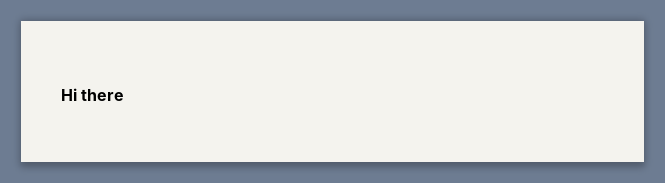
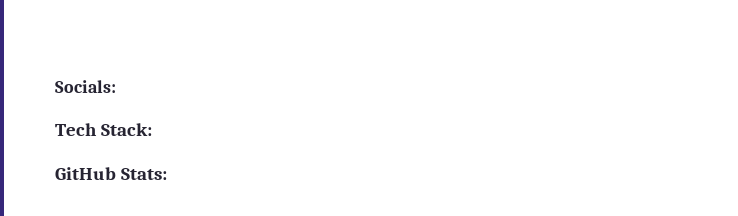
[61,88,125,101] Hi there -> [55,80,116,93] [55,123,152,136] [55,167,167,180] Socials: // Tech Stack: // GitHub Stats:

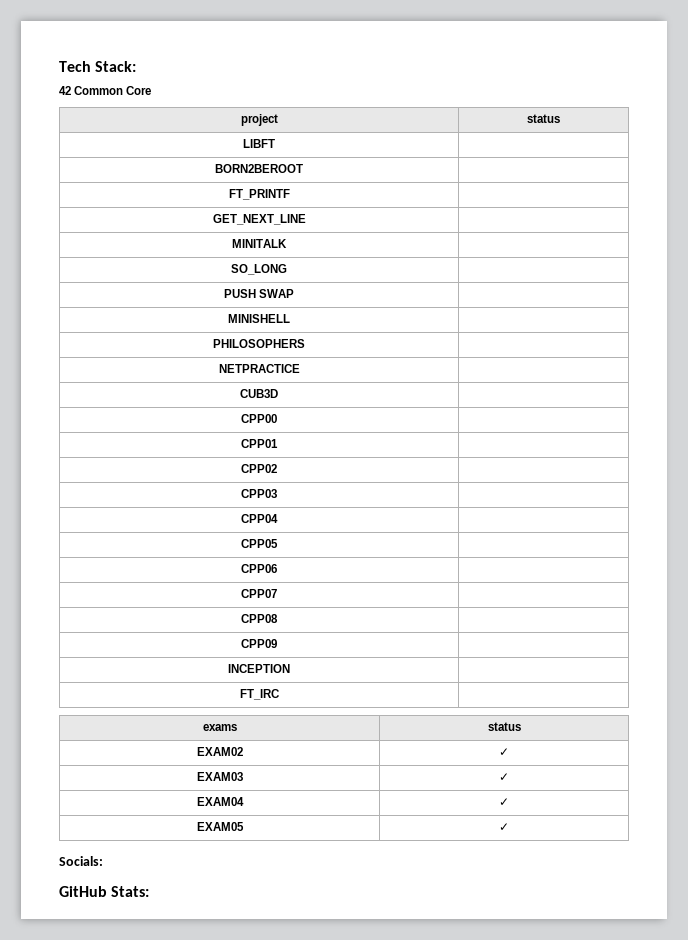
[55,80,116,93] Socials: // -> (59, 66) none
(152, 129) none -> [59,86,152,95] [240,114,278,126] [527,114,560,123] [243,139,275,148] [215,164,303,173] [228,189,290,200] [212,214,306,225] [232,239,287,248] [231,264,287,275] [223,289,295,298] [228,314,290,323] [213,339,305,348] [218,364,300,373] [240,389,278,398] [241,414,277,423] [241,439,278,448] [241,464,277,473] [241,489,277,498] [241,514,278,523] [241,539,278,548] [241,564,277,573] [241,589,277,598] [241,614,278,623] [241,639,277,648] [228,664,290,673] [239,689,279,700] [202,724,237,731] [487,722,521,731] [196,747,243,756] [499,748,509,756] [196,772,243,781] [499,773,509,781] [196,797,244,806] [499,798,509,806] [196,822,244,831] [499,823,509,831] [59,856,103,866] // 42 Common Core // project | status // LIBFT | // BORN2BEROOT | // FT_PRINTF | // GET_NEXT_LINE | // MINITALK | // SO_LONG | // PUSH SWAP | // MINISHELL | // PHILOSOPHERS | // NETPRACTICE | // CUB3D | // CPP00 | // CPP01 | // CPP02 | // CPP03 | // CPP04 | // CPP05 | // CPP06 | // CPP07 | // CPP08 | // CPP09 | // INCEPTION | // FT_IRC | // exams | status // EXAM02 | ✓ // EXAM03 | ✓ // EXAM04 | ✓ // EXAM05 | ✓ // Socials:

